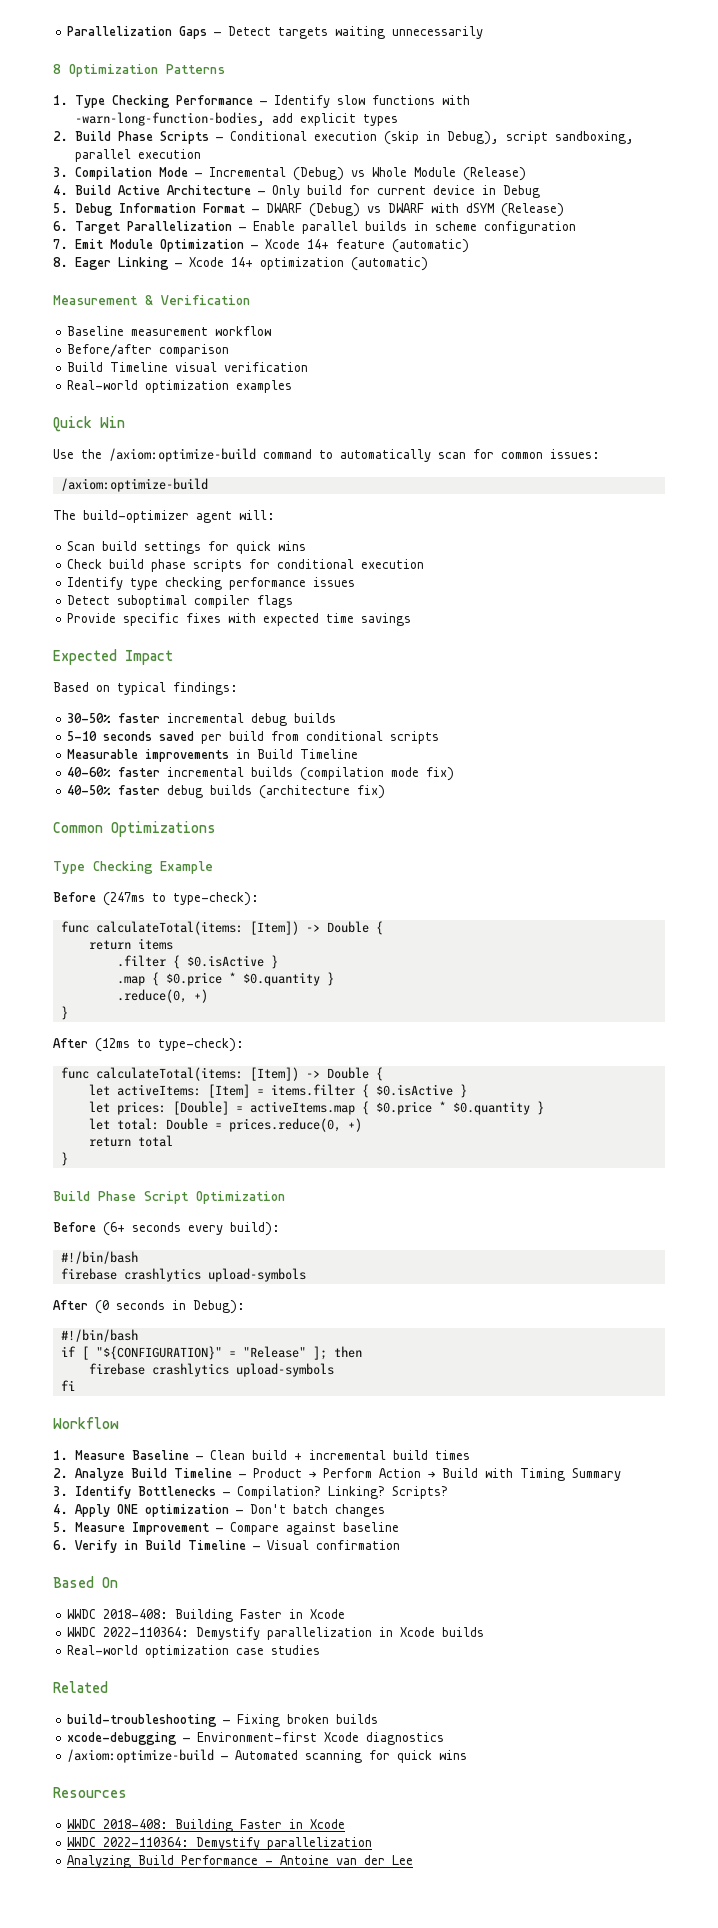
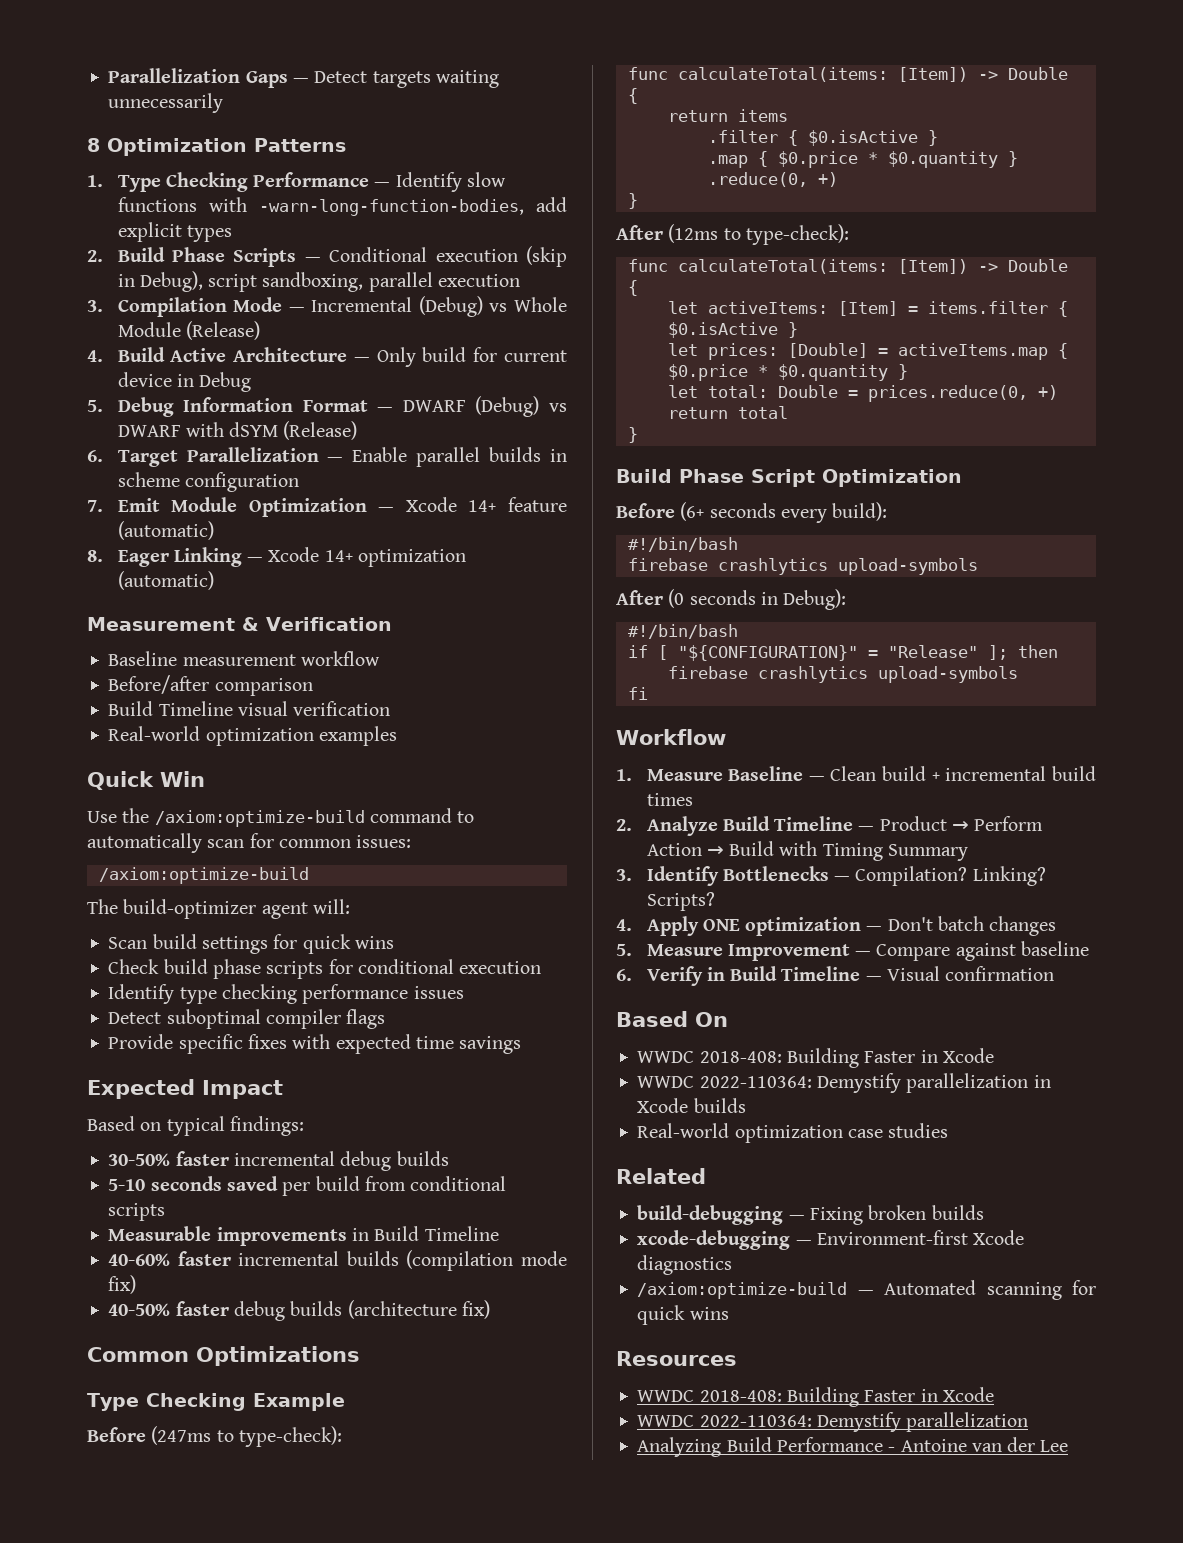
[67,1714,218,1727] build-troubleshooting -> [637,1205,784,1225] build-debugging

